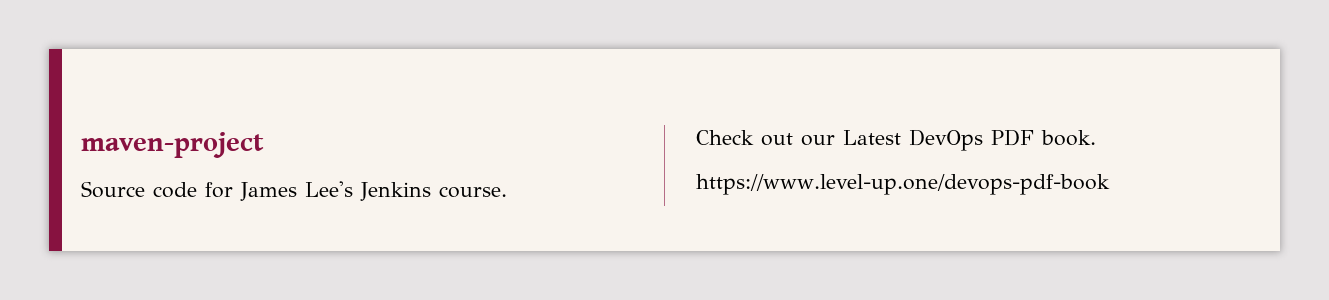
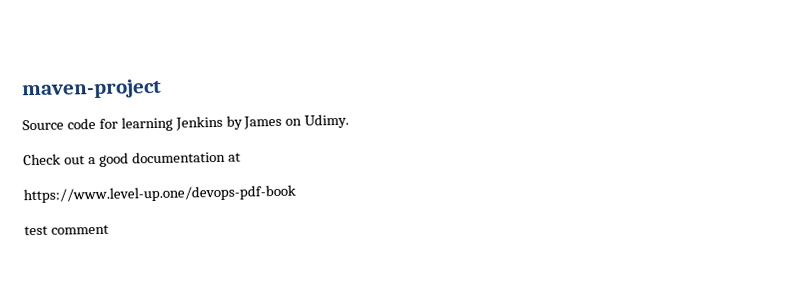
[240,181,507,201] [696,129,1096,151] James Lee's Jenkins course. // Check out our Latest DevOps PDF book. -> [120,113,350,132] [23,150,241,167] learning Jenkins by James on Udimy. // Check out a good documentation at
(1110, 184) none -> [24,224,109,236] // test comment

